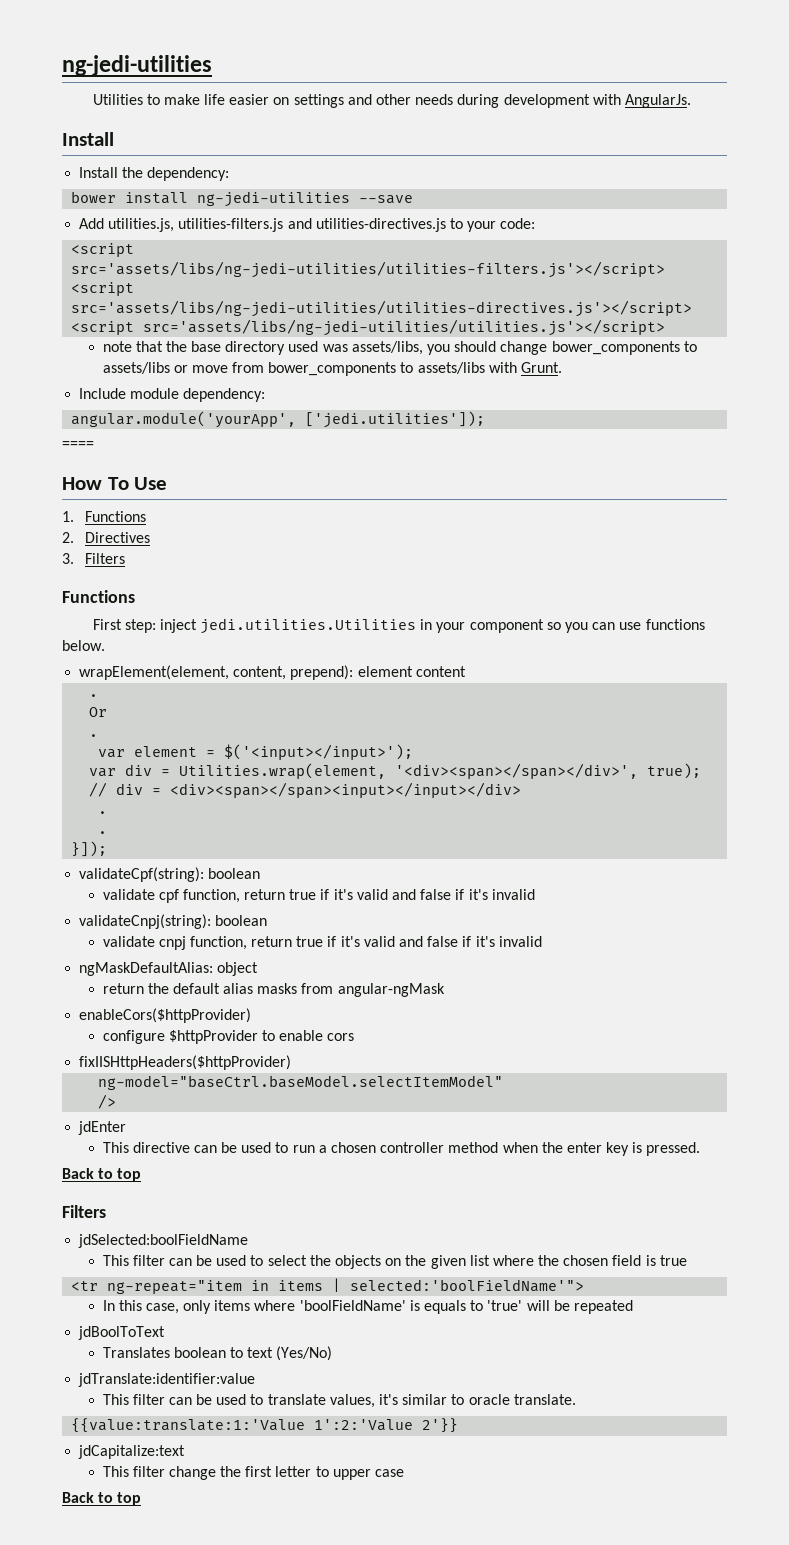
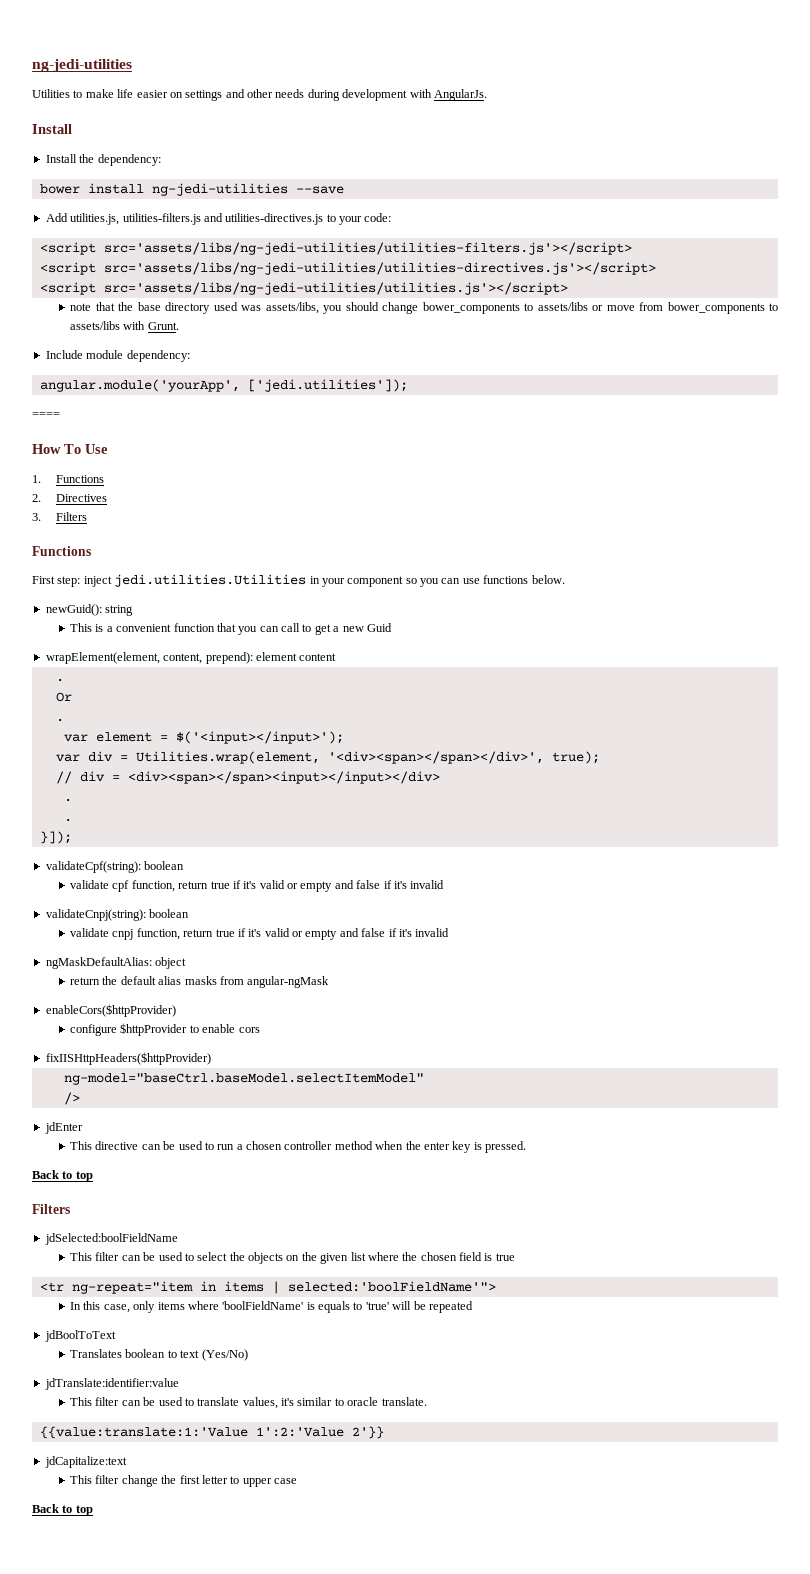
(105, 645) none -> [45,604,134,616] [70,623,392,635] // newGuid(): string // This is a convenient function that you can call to get a new Guid
(388, 894) none -> [287,881,333,892] or empty
(395, 941) none -> [292,929,338,940] or empty

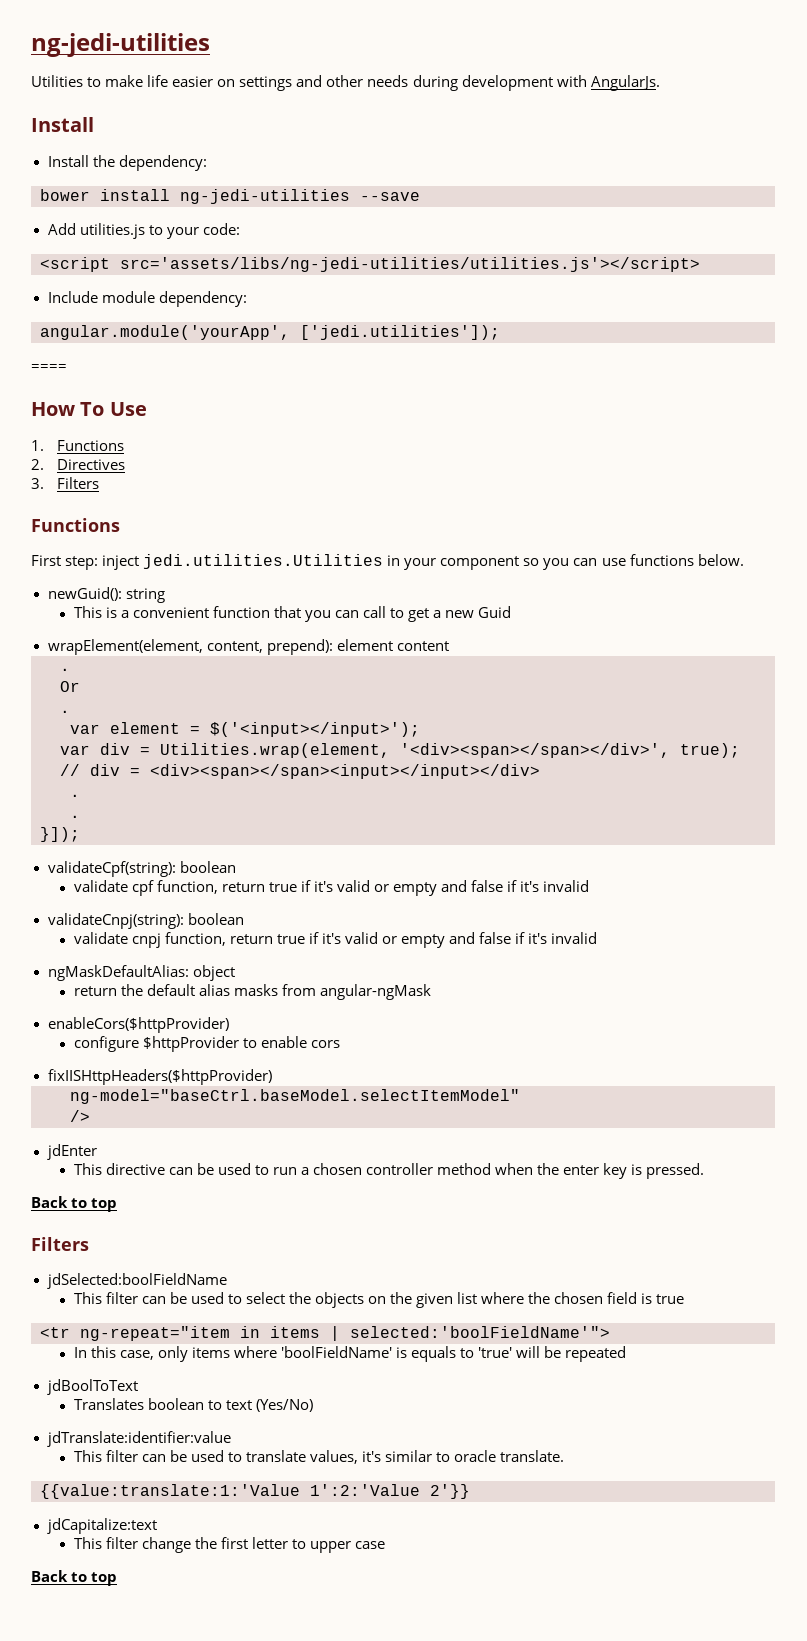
[70,213,324,225] utilities.js, utilities-filters.js and utilities-directives.js -> [79,223,145,239] utilities.js
[103,242,632,255] [39,262,656,275] [39,282,568,295] [70,302,779,314] [70,321,179,330] src='assets/libs/ng-jedi-utilities/utilities-filters.js'></script> // <script src='assets/libs/ng-jedi-utilities/utilities-directives.js'></script> // <script src='assets/libs/ng-jedi-utilities/utilities.js'></script> // note that the base directory used was assets/libs, you should change bower_components to assets/libs or move from bower_components to assets/libs with Grunt. -> [120,257,700,272] src='assets/libs/ng-jedi-utilities/utilities.js'></script>

